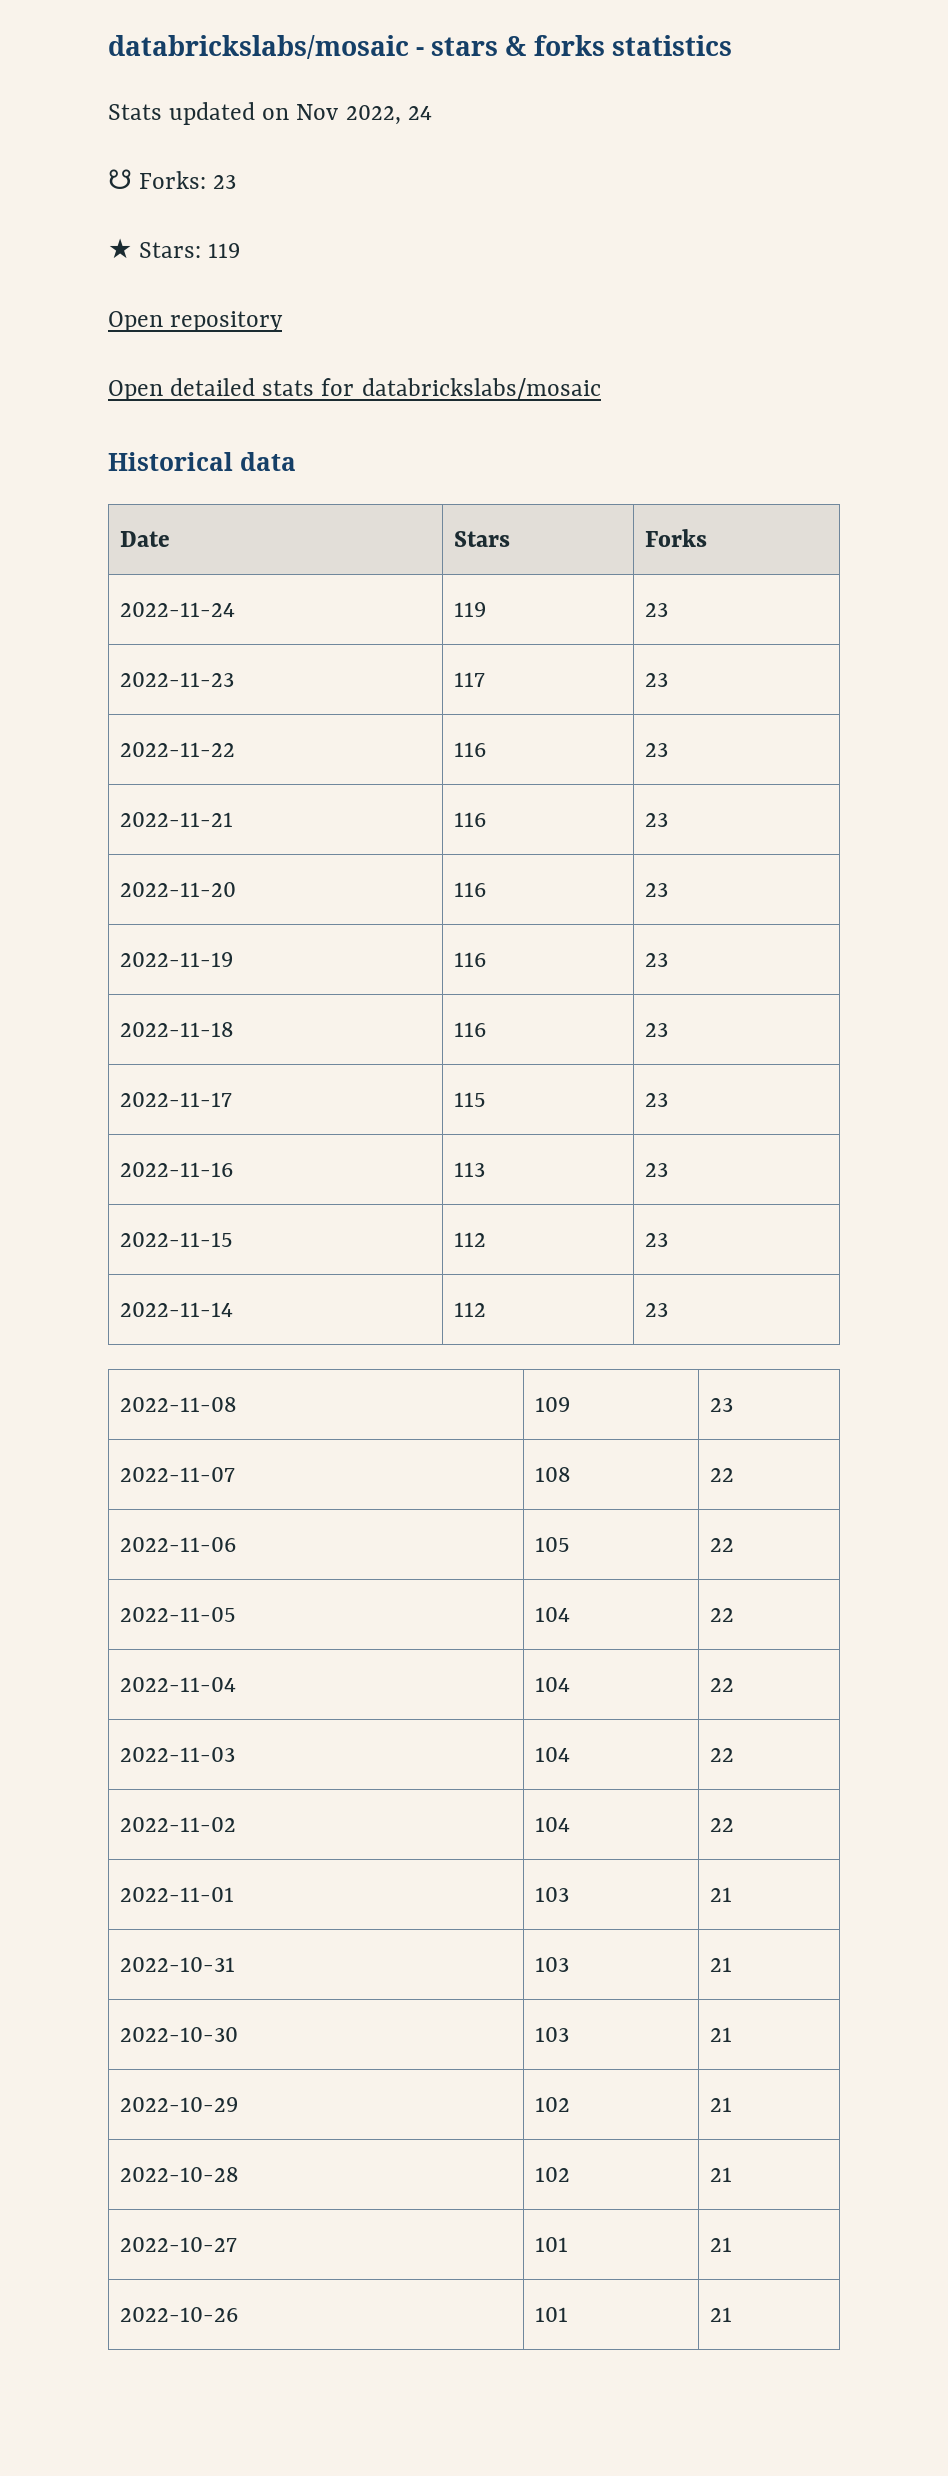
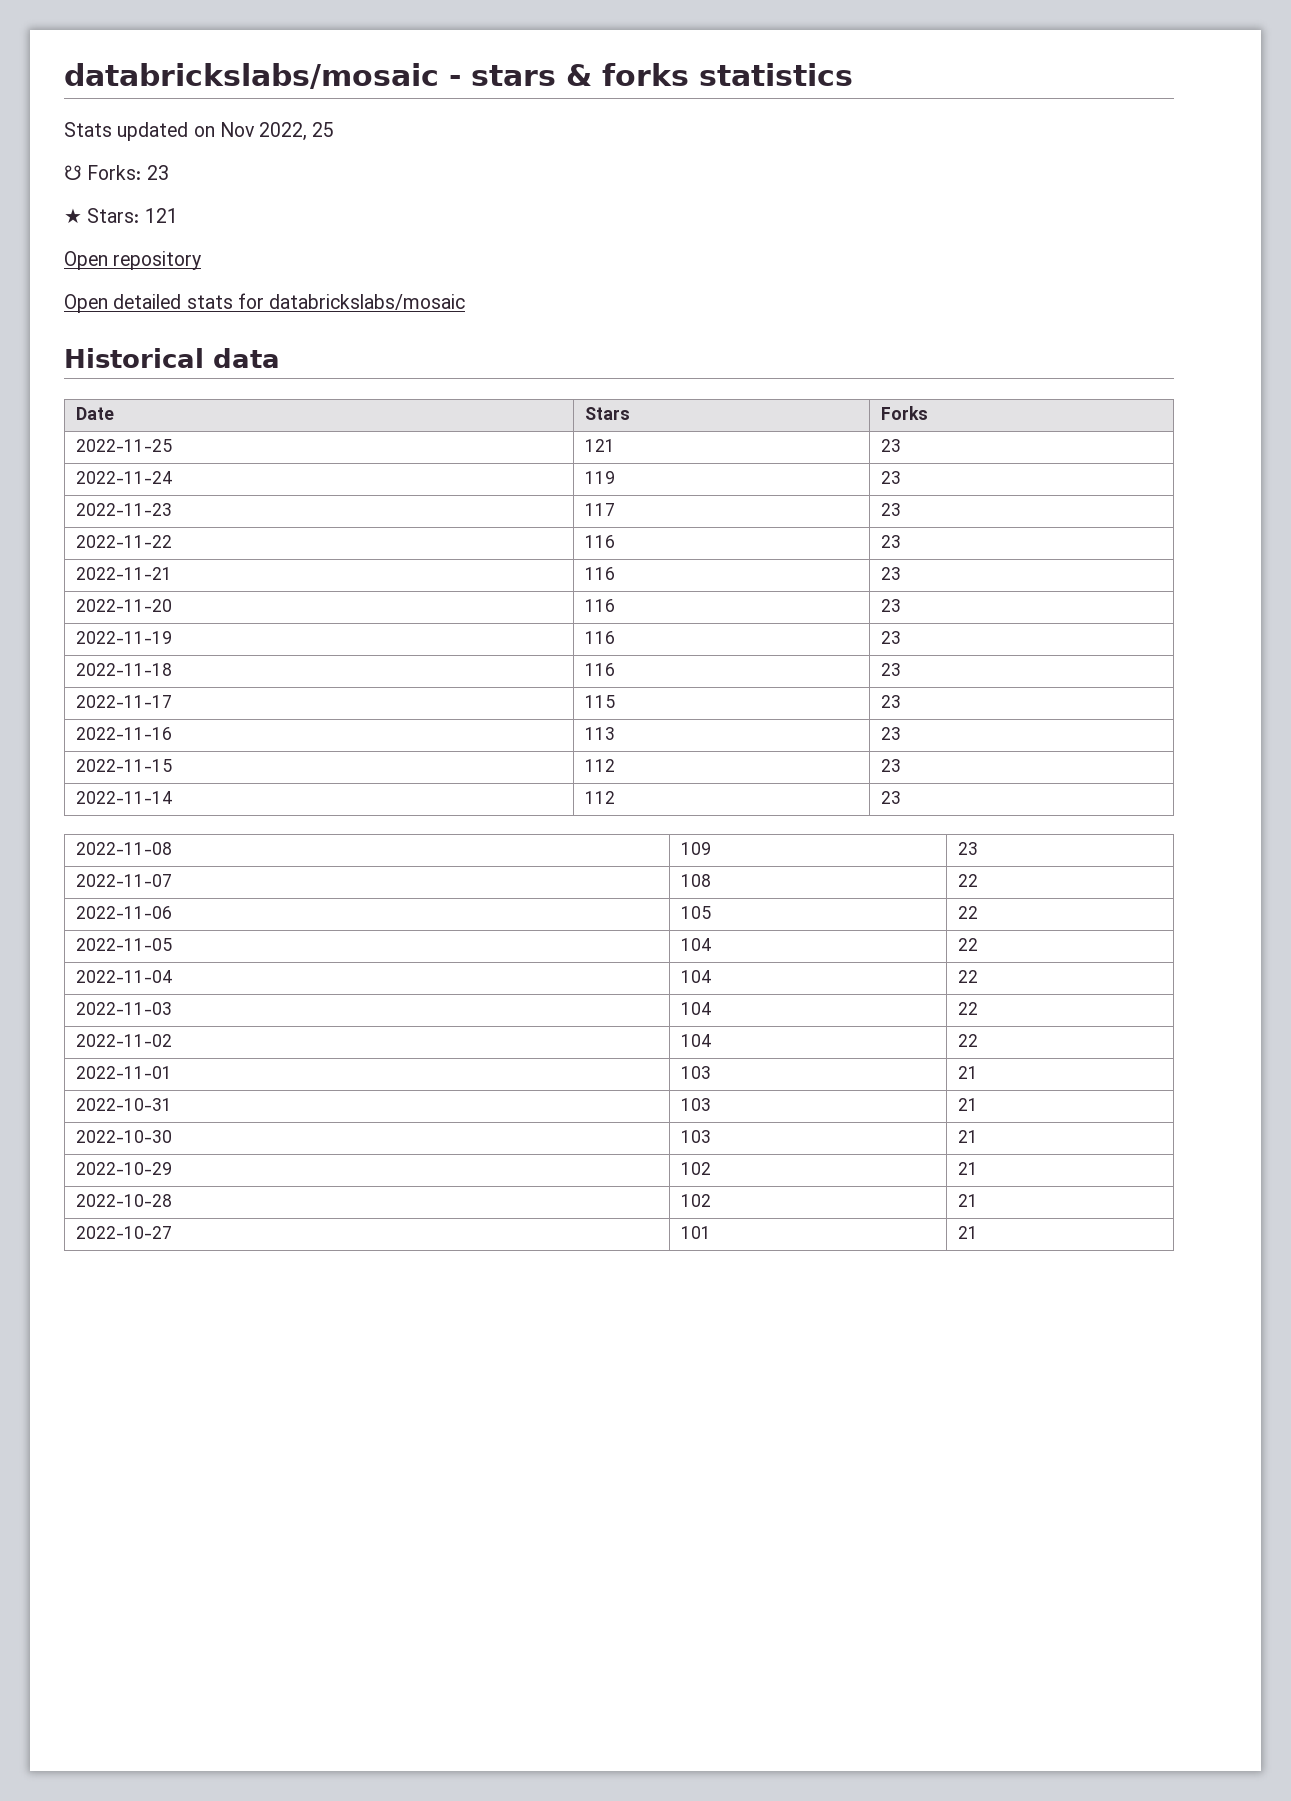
[407,106,432,120] 24 -> [312,122,335,137] 25
[208,243,241,258] 119 -> [144,208,178,223] 121
(707, 538) none -> [76,439,173,452] [585,439,616,452] [881,439,902,452] // 2022-11-25 | 121 | 23
[119,2307,238,2322] [534,2307,568,2322] [709,2307,732,2322] // 2022-10-26 | 101 | 21 -> (979, 1232) none

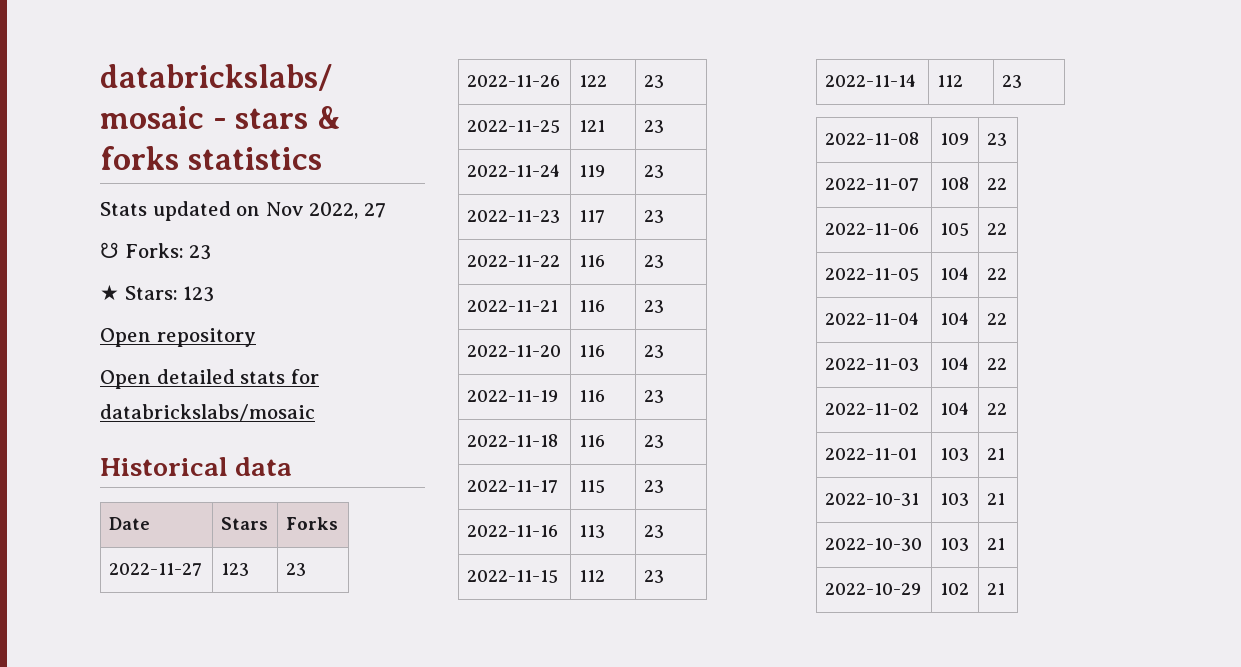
[312,122,335,137] 25 -> [363,203,386,218] 27
[144,208,178,223] 121 -> [183,286,215,302] 123
(929, 413) none -> [108,563,202,576] [220,563,249,576] [285,563,306,576] [466,75,560,87] [578,75,607,87] [643,75,664,88] // 2022-11-27 | 123 | 23 // 2022-11-26 | 122 | 23
[76,1194,173,1207] [681,1194,712,1207] [958,1194,979,1207] [76,1226,173,1239] [681,1226,712,1239] [958,1226,979,1239] // 2022-10-28 | 102 | 21 // 2022-10-27 | 101 | 21 -> (1005, 589) none

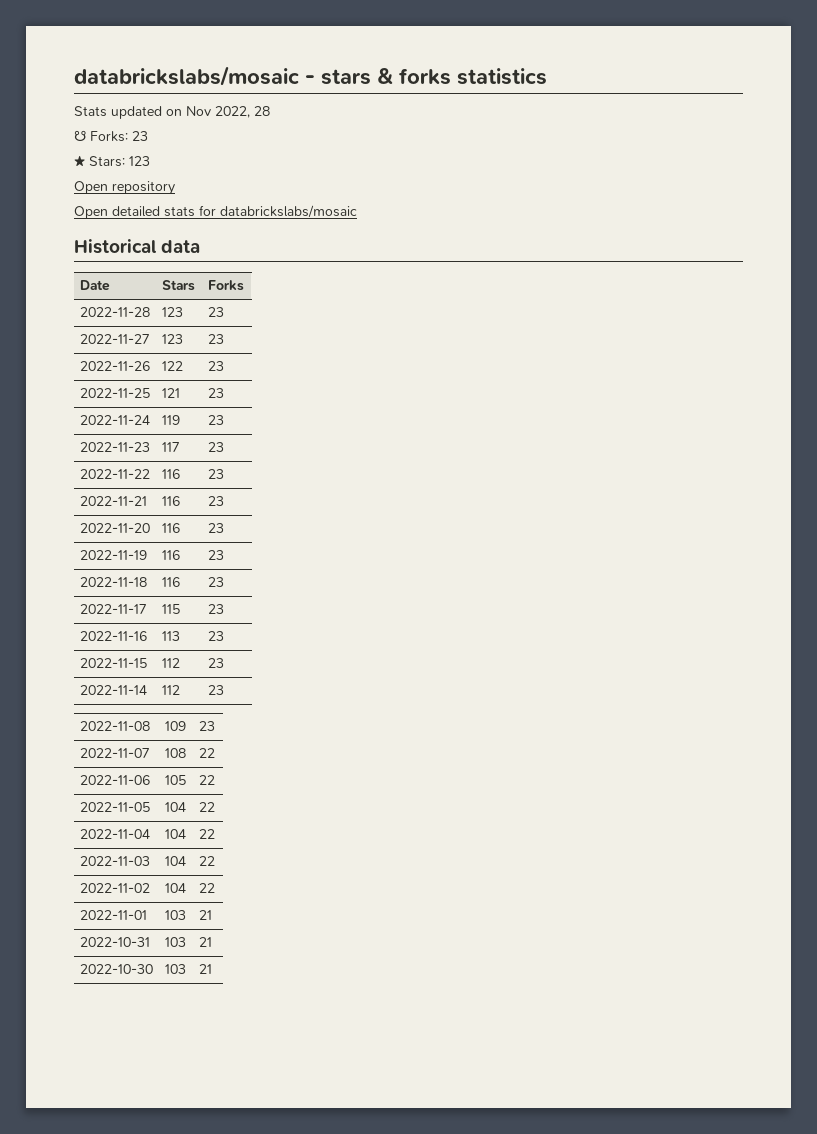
[363,203,386,218] 27 -> [254,106,270,116] 28
(338, 523) none -> [79,307,150,317] [161,307,183,317] [207,307,224,317] // 2022-11-28 | 123 | 23
[824,583,921,595] [939,583,969,595] [986,583,1005,595] // 2022-10-29 | 102 | 21 -> (212, 969) none

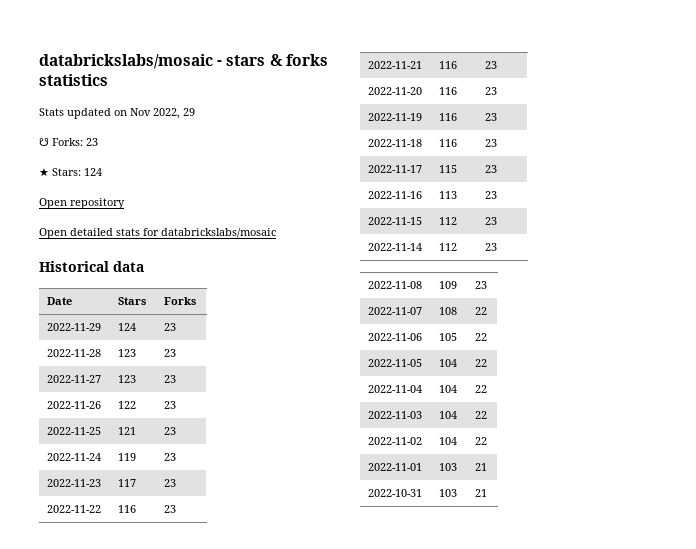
[254,106,270,116] 28 -> [183,108,195,116] 29
[129,156,150,166] 123 -> [84,168,102,176] 124
(244, 285) none -> [47,323,102,331] [118,323,137,331] [164,323,177,331] // 2022-11-29 | 124 | 23
[79,964,153,974] [164,964,186,974] [198,964,212,974] // 2022-10-30 | 103 | 21 -> (488, 493) none

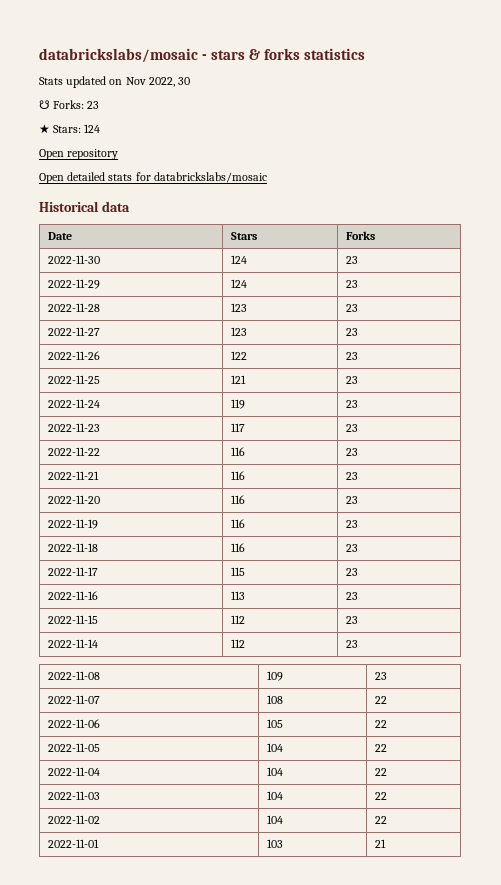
[183,108,195,116] 29 -> [178,77,191,85] 30
(197, 301) none -> [47,255,100,264] [230,255,247,264] [345,256,358,264] // 2022-11-30 | 124 | 23
[368,489,423,497] [439,489,458,497] [475,489,488,497] // 2022-10-31 | 103 | 21 -> (386, 843) none

